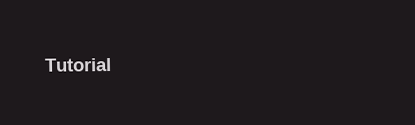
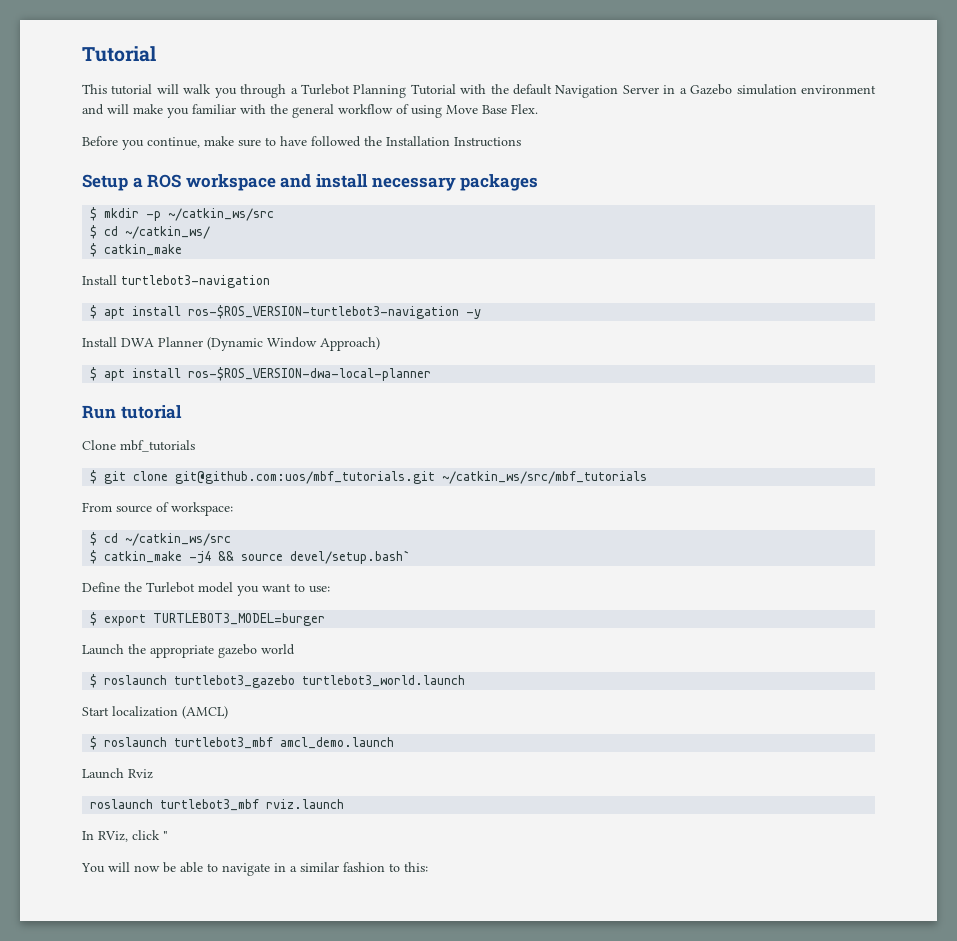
[44,58,112,72] Tutorial -> [82,46,156,62] [82,84,877,98] [82,104,538,118] [82,136,521,150] [82,174,539,191] [90,207,275,221] [90,225,211,239] [90,243,183,257] [82,275,270,288] [90,305,482,319] [82,337,380,351] [90,367,432,381] [82,405,182,419] [82,440,195,452] [90,470,648,484] [82,502,233,516] [90,532,232,546] [90,550,411,564] [82,582,330,596] [90,612,326,626] [82,644,295,658] [90,674,466,688] [82,706,228,719] [90,736,395,750] [82,768,153,779] [90,799,345,811] [82,830,168,842] [81,862,428,876] Tutorial // This tutorial will walk you through a Turlebot Planning Tutorial with the default Navigation Server in a Gazebo simulation environment and will make you familiar with the general workflow of using Move Base Flex. // Before you continue, make sure to have followed the Installation Instructions // Setup a ROS workspace and install necessary packages // $ mkdir -p ~/catkin_ws/src // $ cd ~/catkin_ws/ // $ catkin_make // Install turtlebot3-navigation // $ apt install ros-$ROS_VERSION-turtlebot3-navigation -y // Install DWA Planner (Dynamic Window Approach) // $ apt install ros-$ROS_VERSION-dwa-local-planner // Run tutorial // Clone mbf_tutorials // $ git clone git@github.com:uos/mbf_tutorials.git ~/catkin_ws/src/mbf_tutorials // From source of workspace: // $ cd ~/catkin_ws/src // $ catkin_make -j4 && source devel/setup.bash` // Define the Turlebot model you want to use: // $ export TURTLEBOT3_MODEL=burger // Launch the appropriate gazebo world // $ roslaunch turtlebot3_gazebo turtlebot3_world.launch // Start localization (AMCL) // $ roslaunch turtlebot3_mbf amcl_demo.launch // Launch Rviz // roslaunch turtlebot3_mbf rviz.launch // In RViz, click " // You will now be able to navigate in a similar fashion to this:

